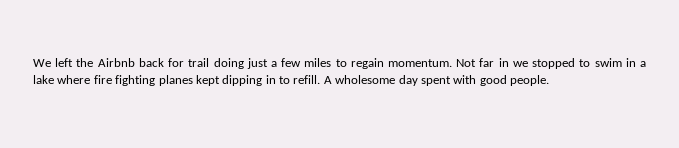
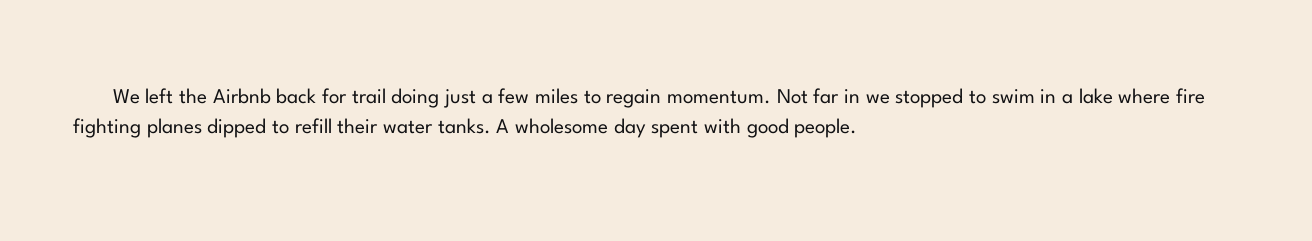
[195,75,321,86] kept dipping in to refill. -> [207,118,491,138] dipped to refill their water tanks.

